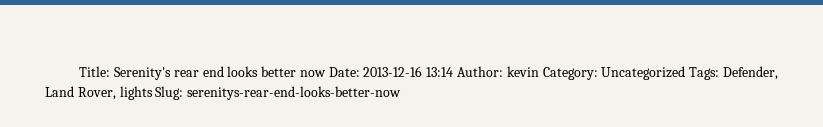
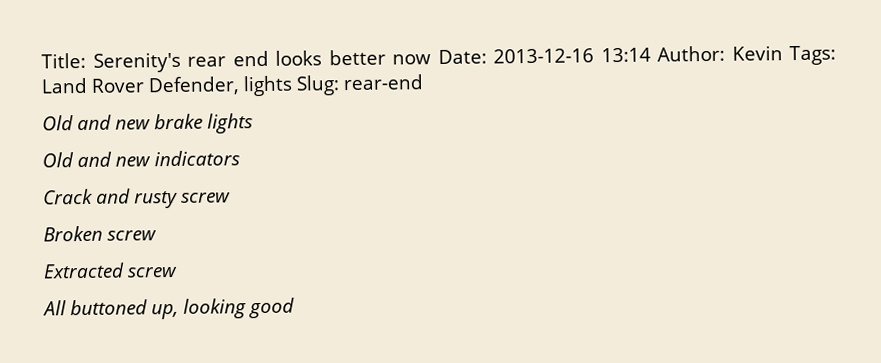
[506,66,778,80] [45,86,402,100] kevin Category: Uncategorized Tags: Defender, Land Rover, lights Slug: serenitys-rear-end-looks-better-now -> [731,45,837,66] [41,74,423,97] [42,113,253,134] [42,150,240,168] [43,188,231,209] [43,225,157,242] [43,262,178,279] [42,297,295,320] Kevin Tags: Land Rover Defender, lights Slug: rear-end // Old and new brake lights // Old and new indicators // Crack and rusty screw // Broken screw // Extracted screw // All buttoned up, looking good

